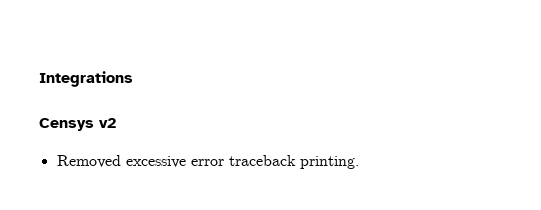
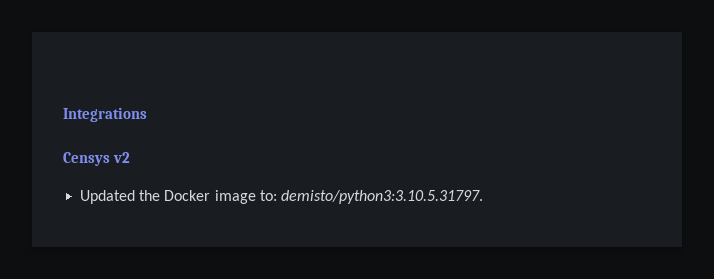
[56,155,359,169] Removed excessive error traceback printing. -> [80,190,483,204] Updated the Docker image to: demisto/python3:3.10.5.31797.

